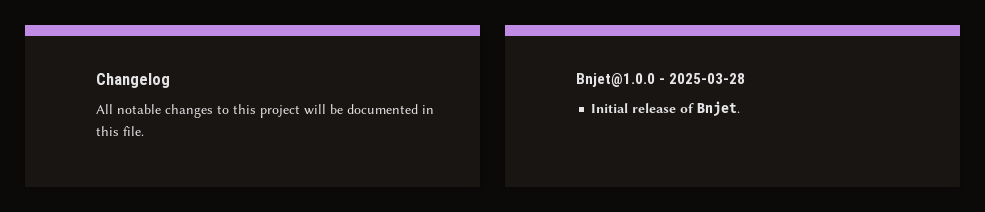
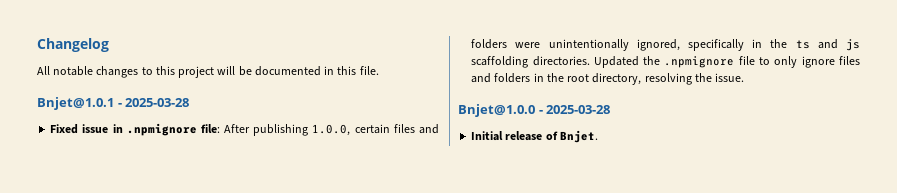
(144, 131) none -> [37,97,190,110] [50,123,439,136] [471,39,860,51] [471,56,861,68] [471,73,745,85] // Bnjet@1.0.1 - 2025-03-28 // Fixed issue in .npmignore file: After publishing 1.0.0, certain files and folders were unintentionally ignored, specifically in the ts and js scaffolding directories. Updated the .npmignore file to only ignore files and folders in the root directory, resolving the issue.

